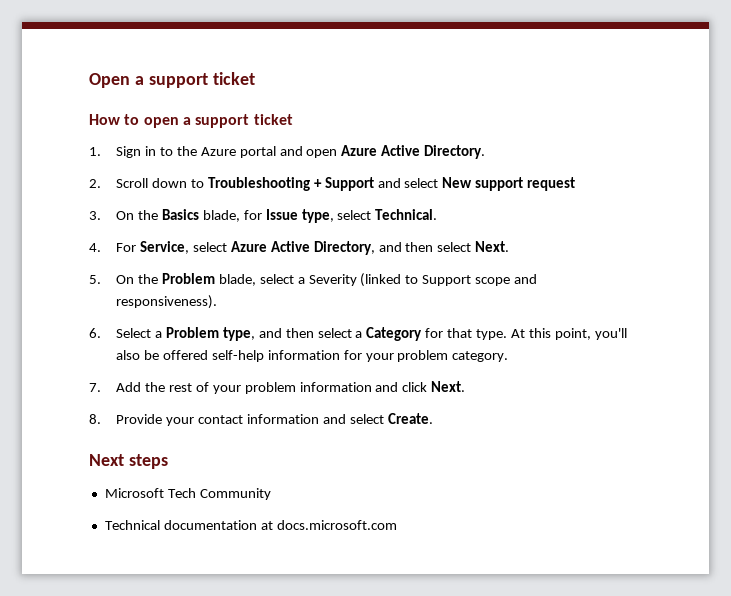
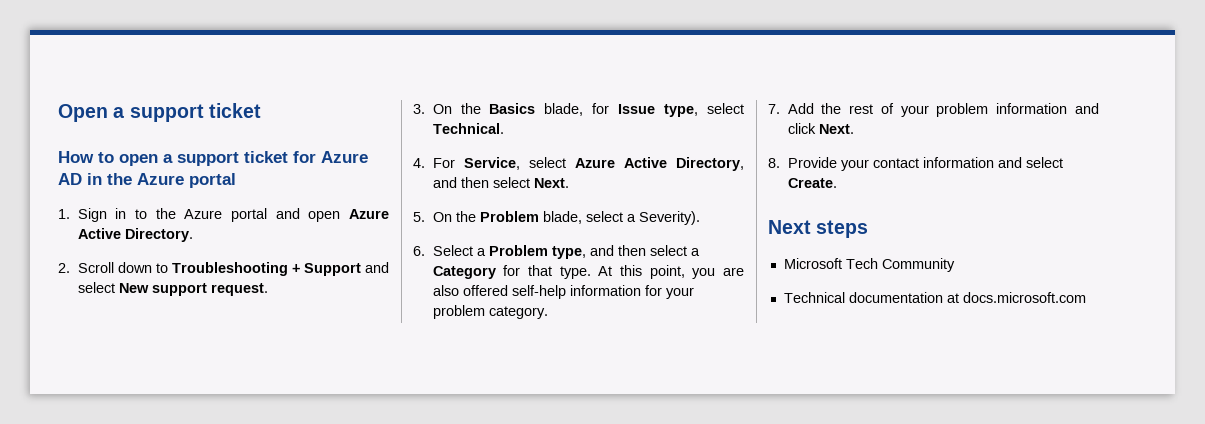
(293, 119) none -> [293,151,368,163] [58,173,236,188] for Azure AD in the Azure portal
[527,177,576,191] request -> [210,283,268,296] request.
[308,273,538,287] [116,295,218,309] Severity (linked to Support scope and responsiveness). -> [638,211,700,225] Severity).
[594,328,627,340] [116,350,159,360] you'll also be -> [692,267,744,279] [432,285,459,296] you are also

